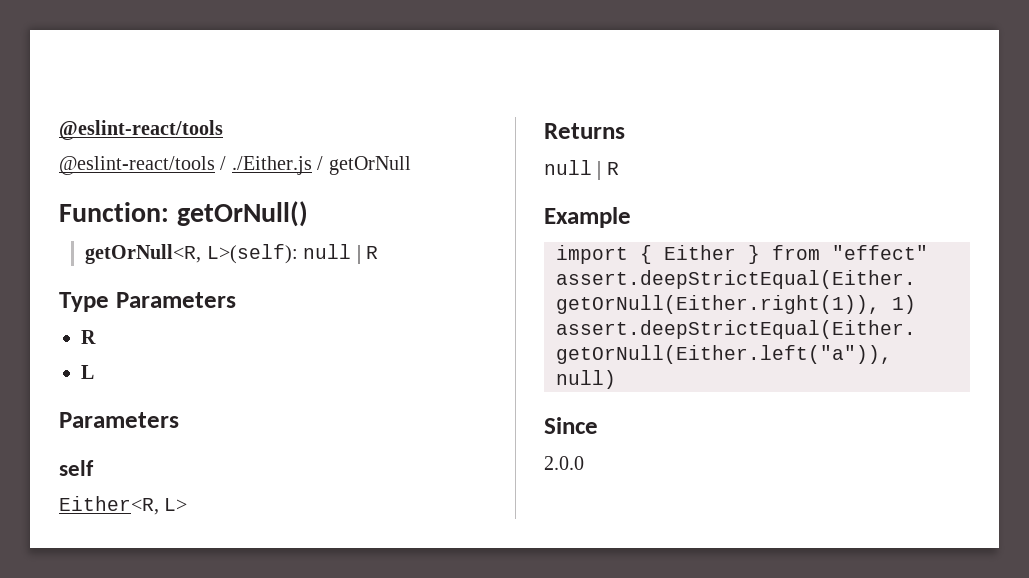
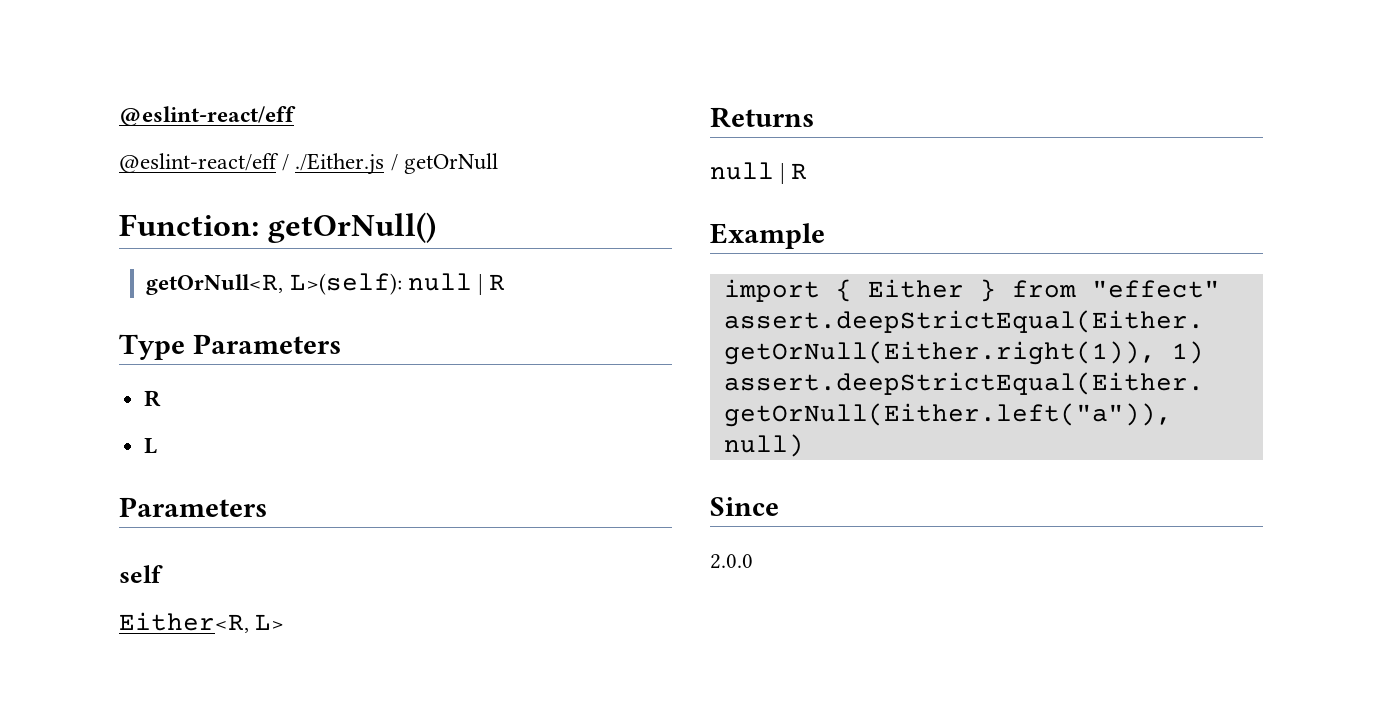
[59,120,223,140] [59,156,215,175] @eslint-react/tools // @eslint-react/tools -> [119,106,296,126] [119,153,279,173] @eslint-react/eff // @eslint-react/eff

